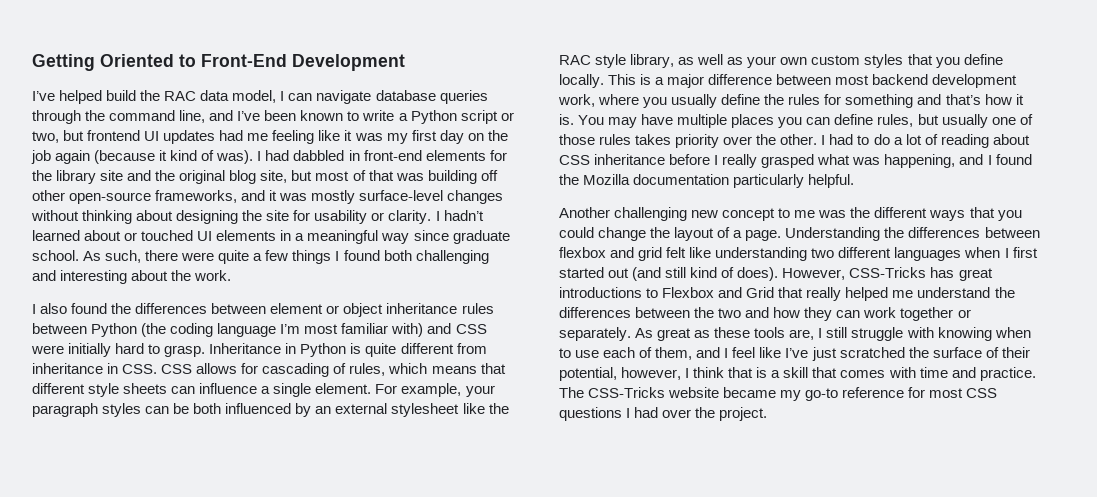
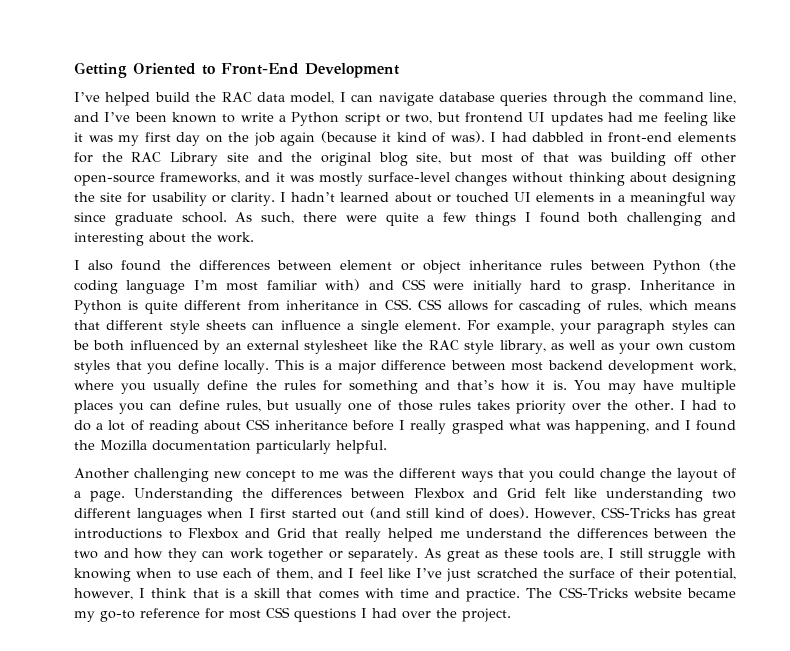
[56,170,97,184] library -> [131,152,219,166] RAC Library
[559,247,663,261] flexbox and grid -> [414,488,536,499] Flexbox and Grid

